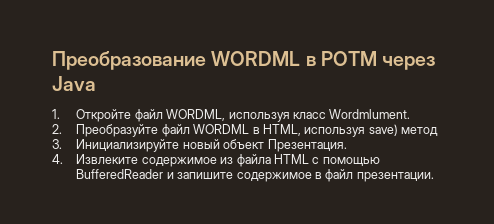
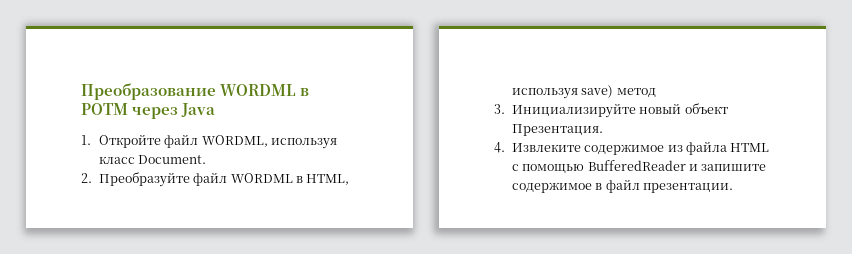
[329,109,411,119] Wordmlument. -> [138,155,207,164] Document.

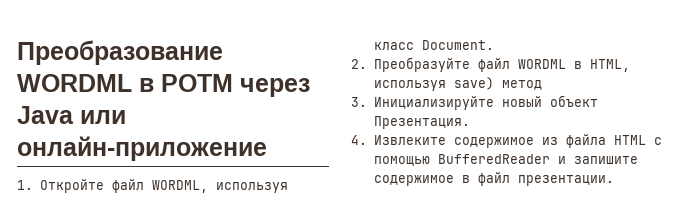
(216, 110) none -> [80,110,126,124] [17,136,267,161] или онлайн-приложение

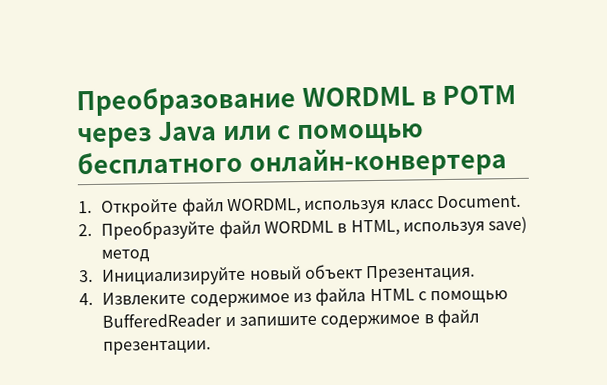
[17,136,267,161] онлайн-приложение -> [277,123,424,145] [77,147,507,178] с помощью бесплатного онлайн-конвертера

